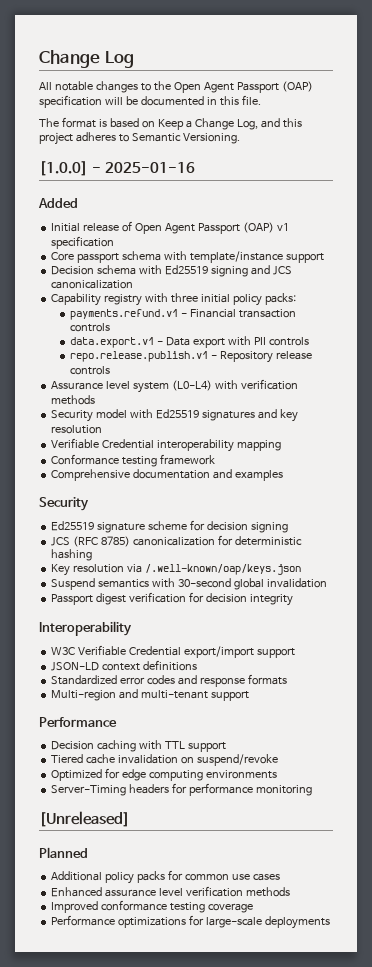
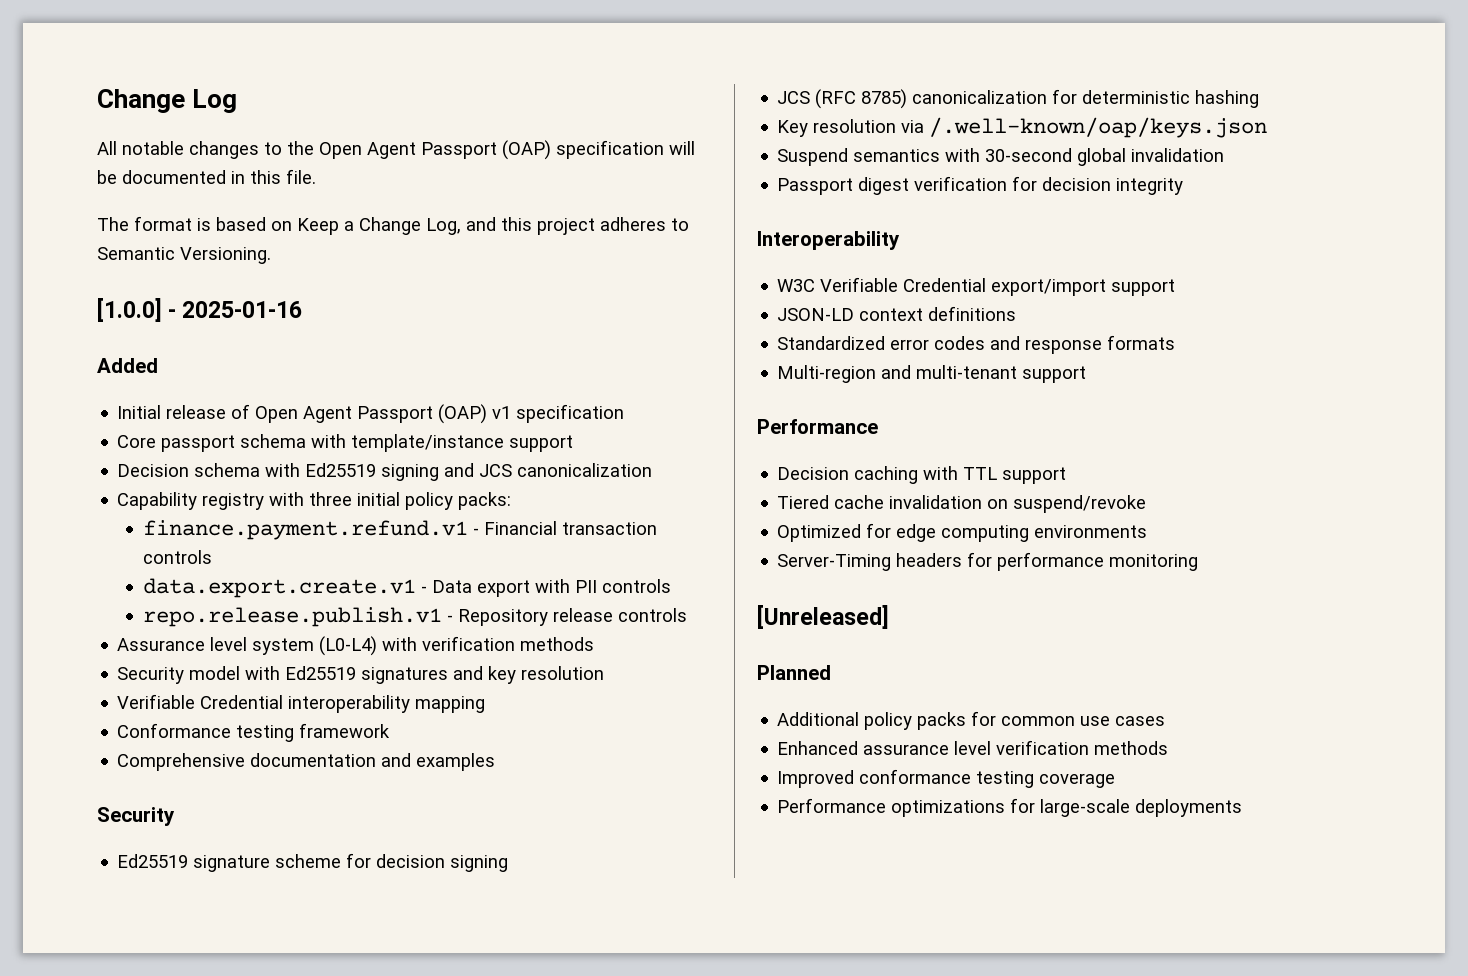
[69,309,178,320] payments.refund.v1 -> [142,520,468,540] finance.payment.refund.v1
[69,337,154,348] data.export.v1 -> [142,578,416,598] data.export.create.v1

